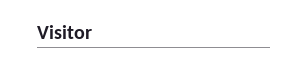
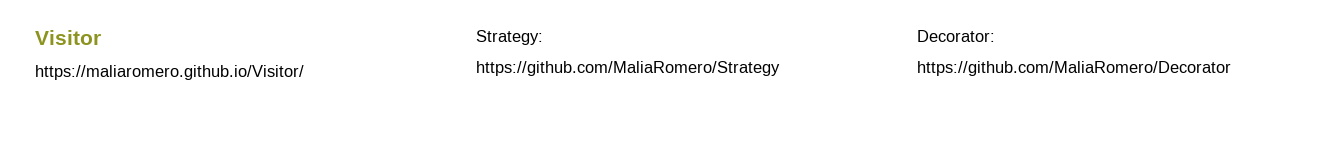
(92, 32) none -> [35,65,304,80] [476,30,543,45] [476,61,780,76] [917,30,995,42] [917,61,1231,76] // https://maliaromero.github.io/Visitor/ // Strategy: // https://github.com/MaliaRomero/Strategy // Decorator: // https://github.com/MaliaRomero/Decorator

